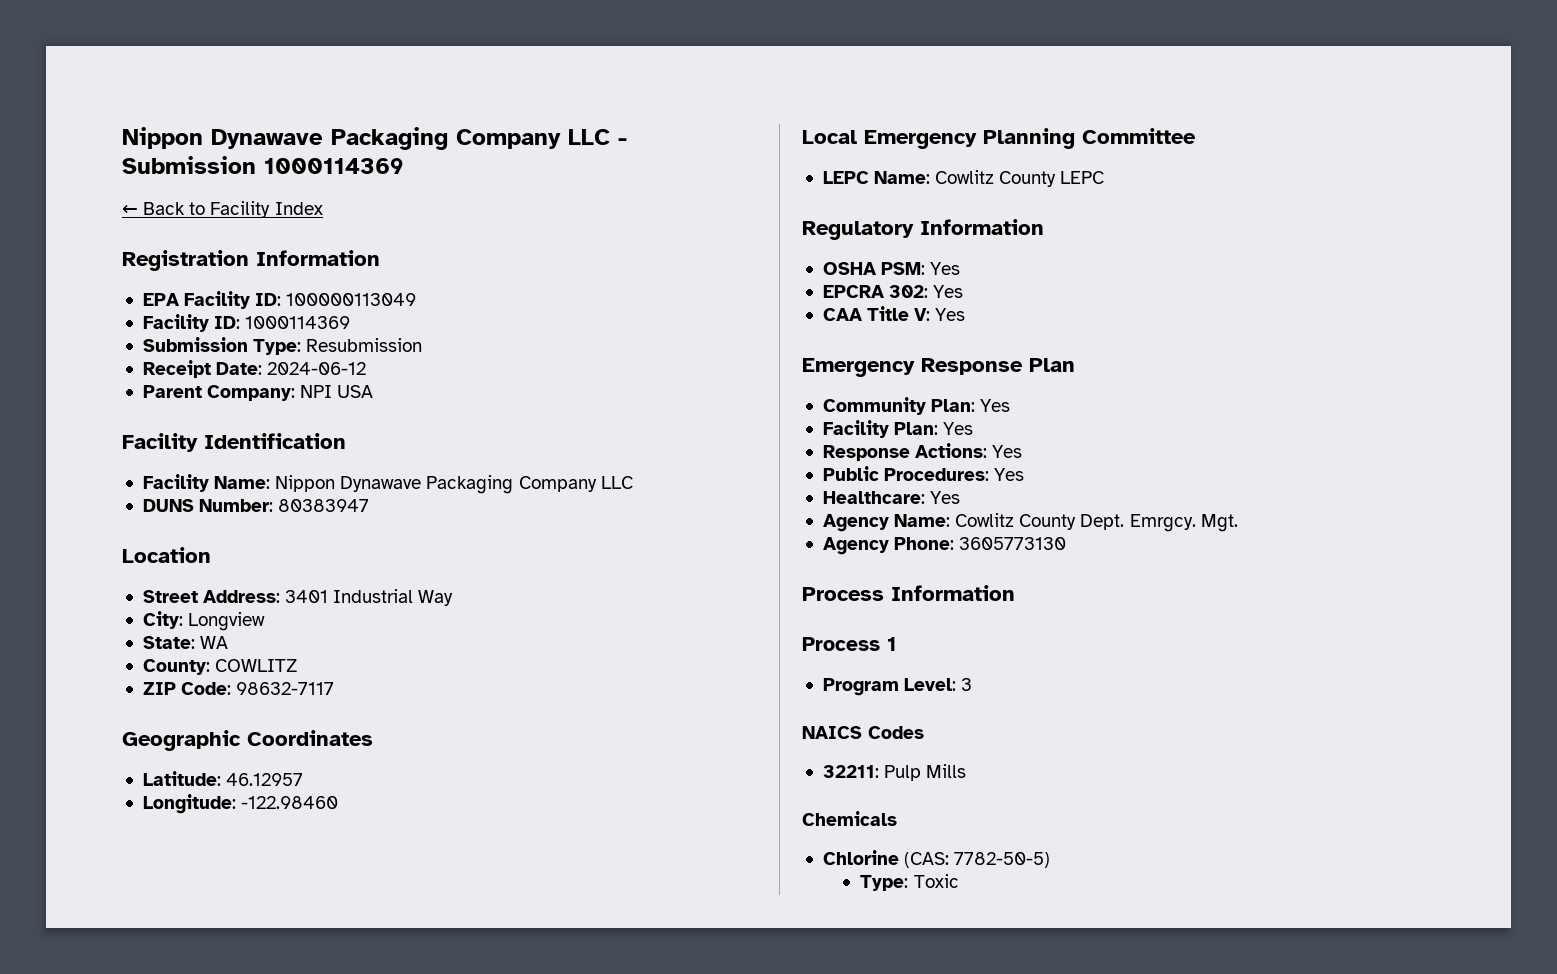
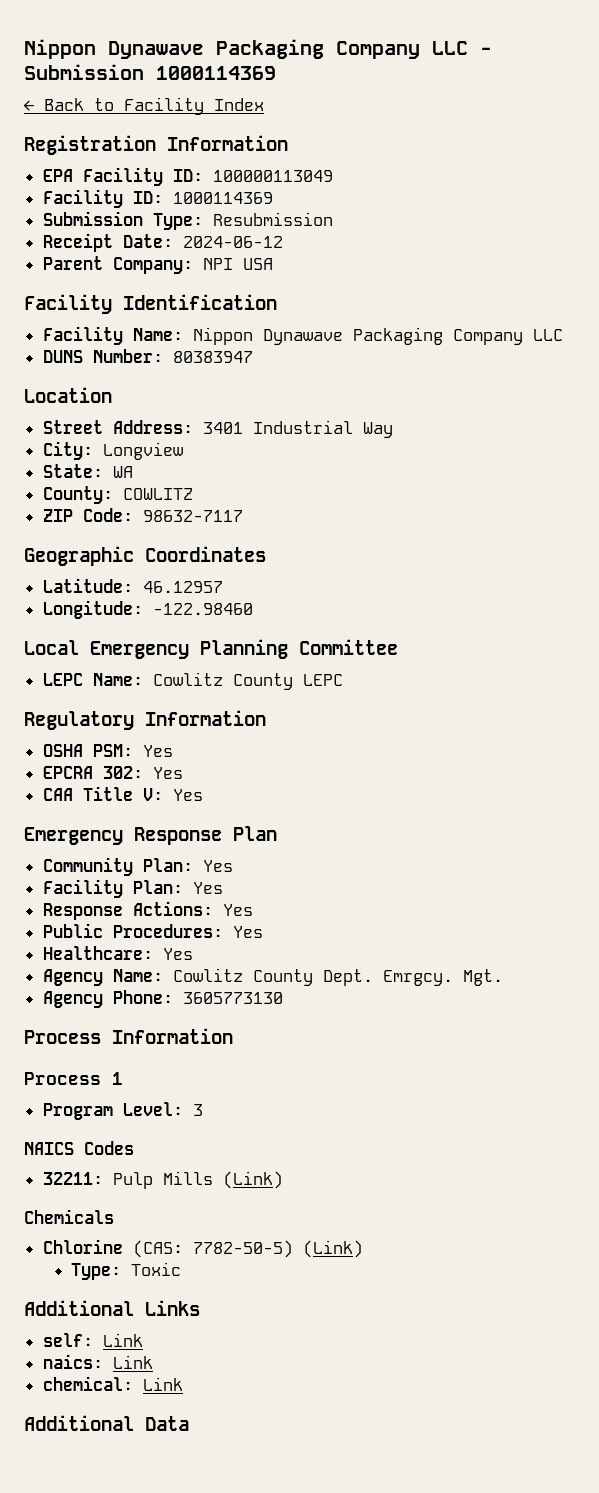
(967, 771) none -> [222,1171,283,1189] (Link)
(1051, 860) none -> [302,1240,363,1258] (Link)
(959, 881) none -> [24,1300,200,1316] [42,1333,143,1347] [42,1354,153,1369] [42,1376,183,1391] [24,1415,189,1431] // Additional Links // self: Link // naics: Link // chemical: Link // Additional Data

